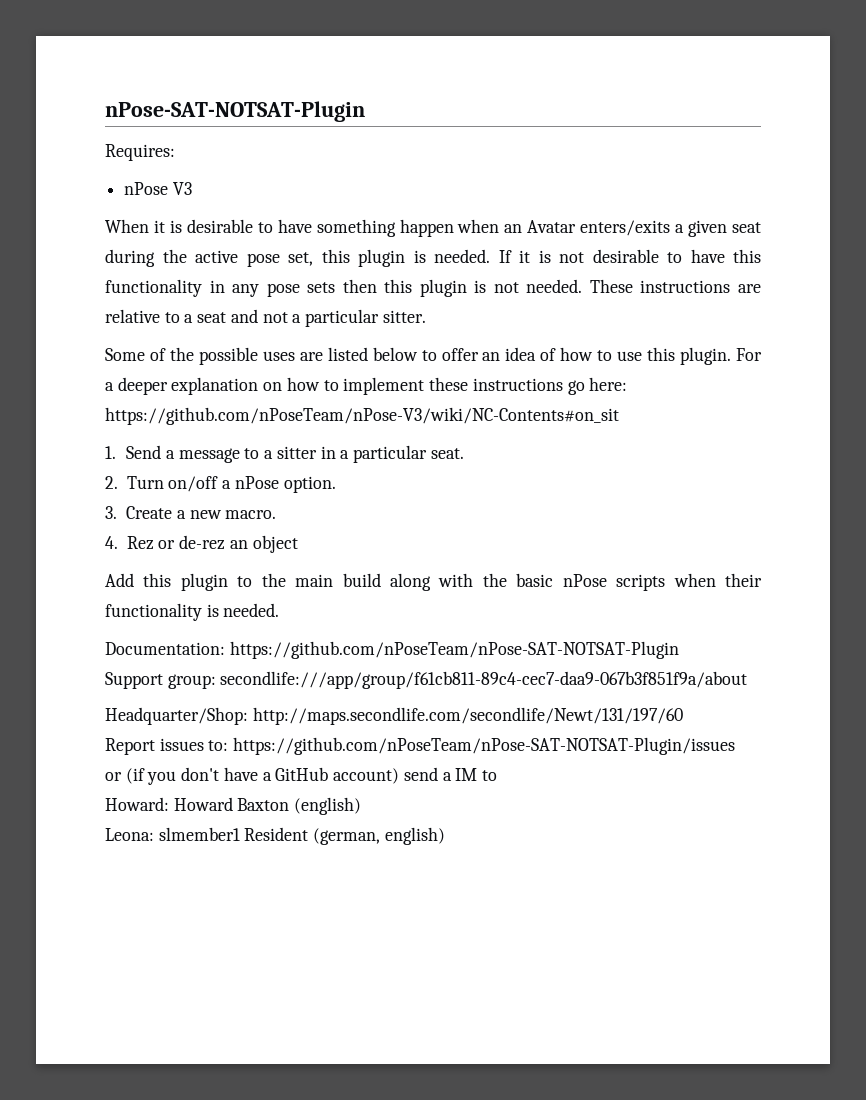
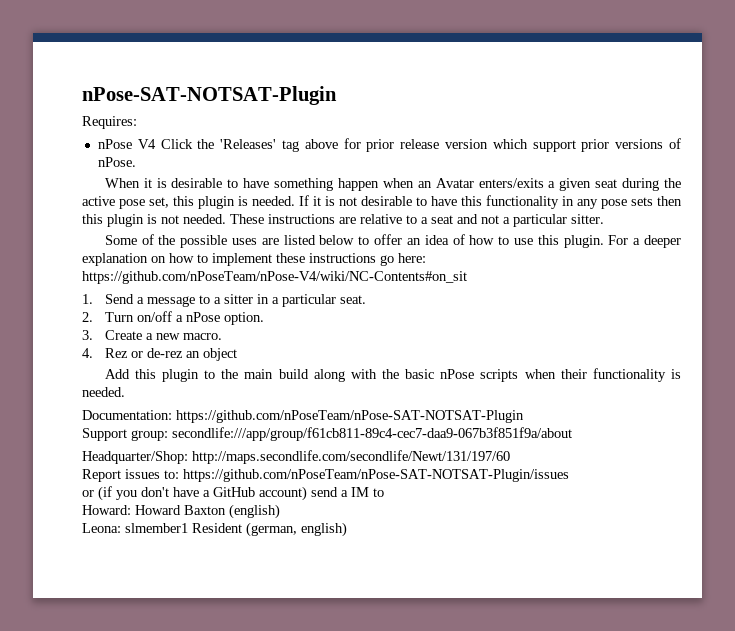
[172,182,192,195] V3 -> [137,138,681,152] [97,157,136,167] V4 Click the 'Releases' tag above for prior release version which support prior versions of nPose.
[105,407,619,425] https://github.com/nPoseTeam/nPose-V3/wiki/NC-Contents#on_sit -> [82,271,467,284] https://github.com/nPoseTeam/nPose-V4/wiki/NC-Contents#on_sit

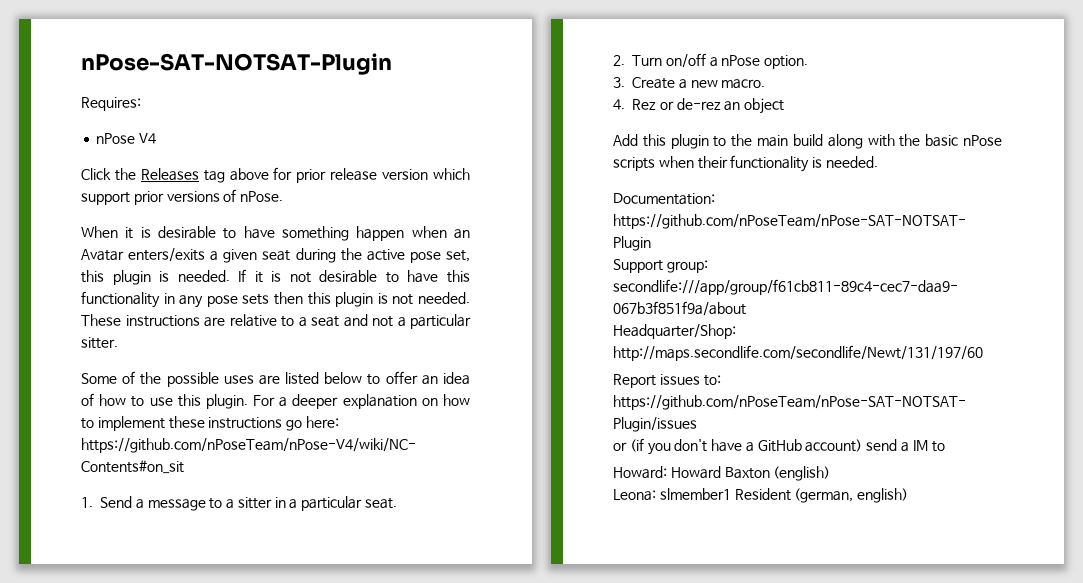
(156, 144) none -> (157, 138) //
[220,139,277,149] 'Releases' -> [140,168,199,181] Releases

